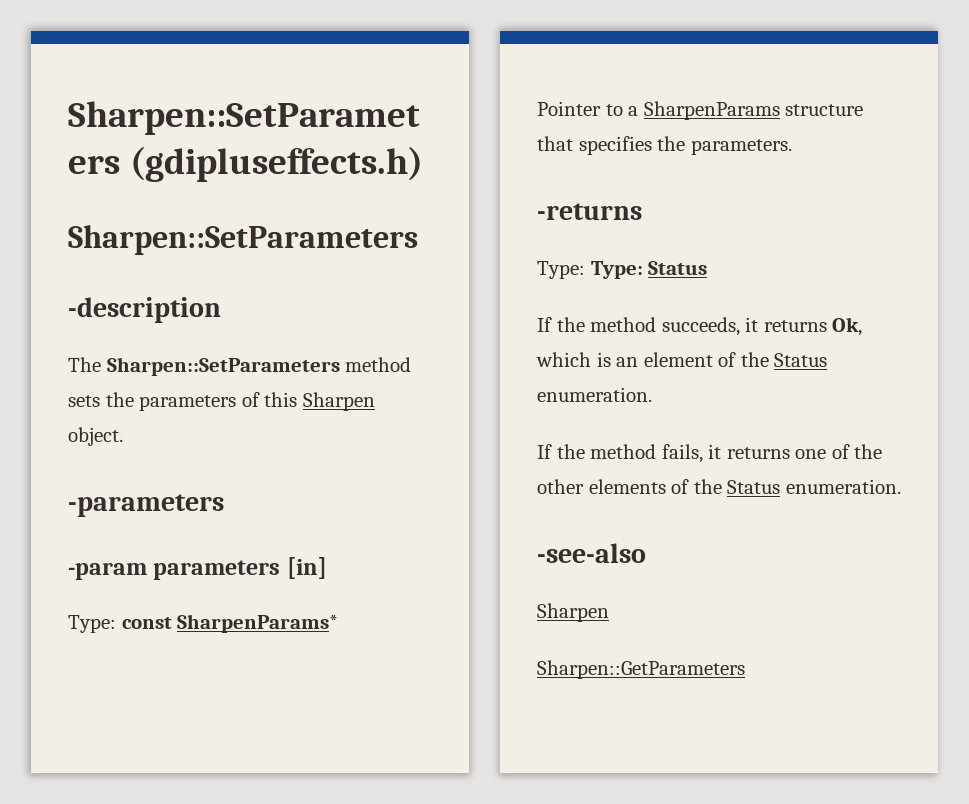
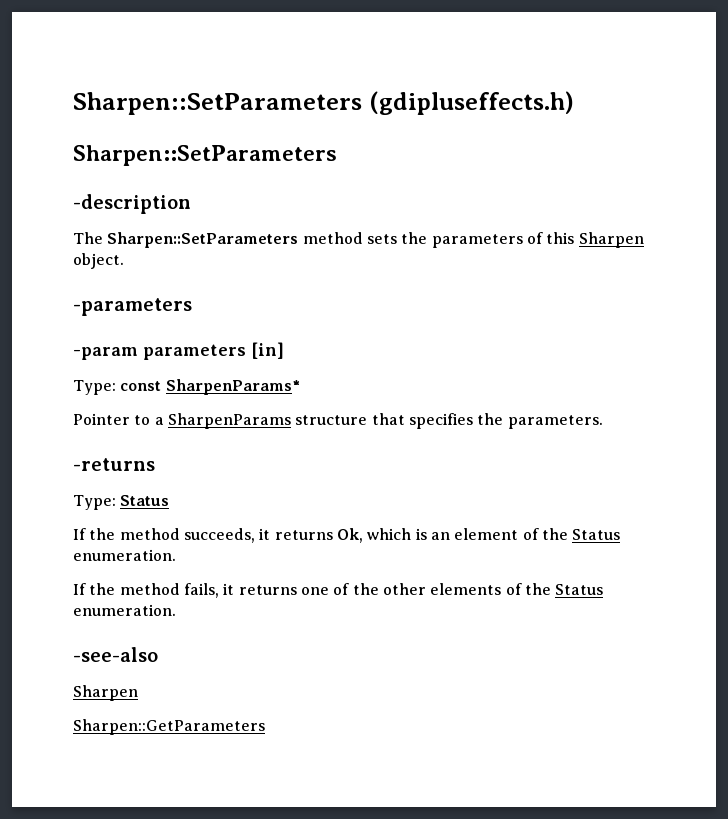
[590,261,643,279] Type: -> (116, 502) none

